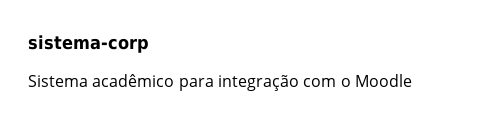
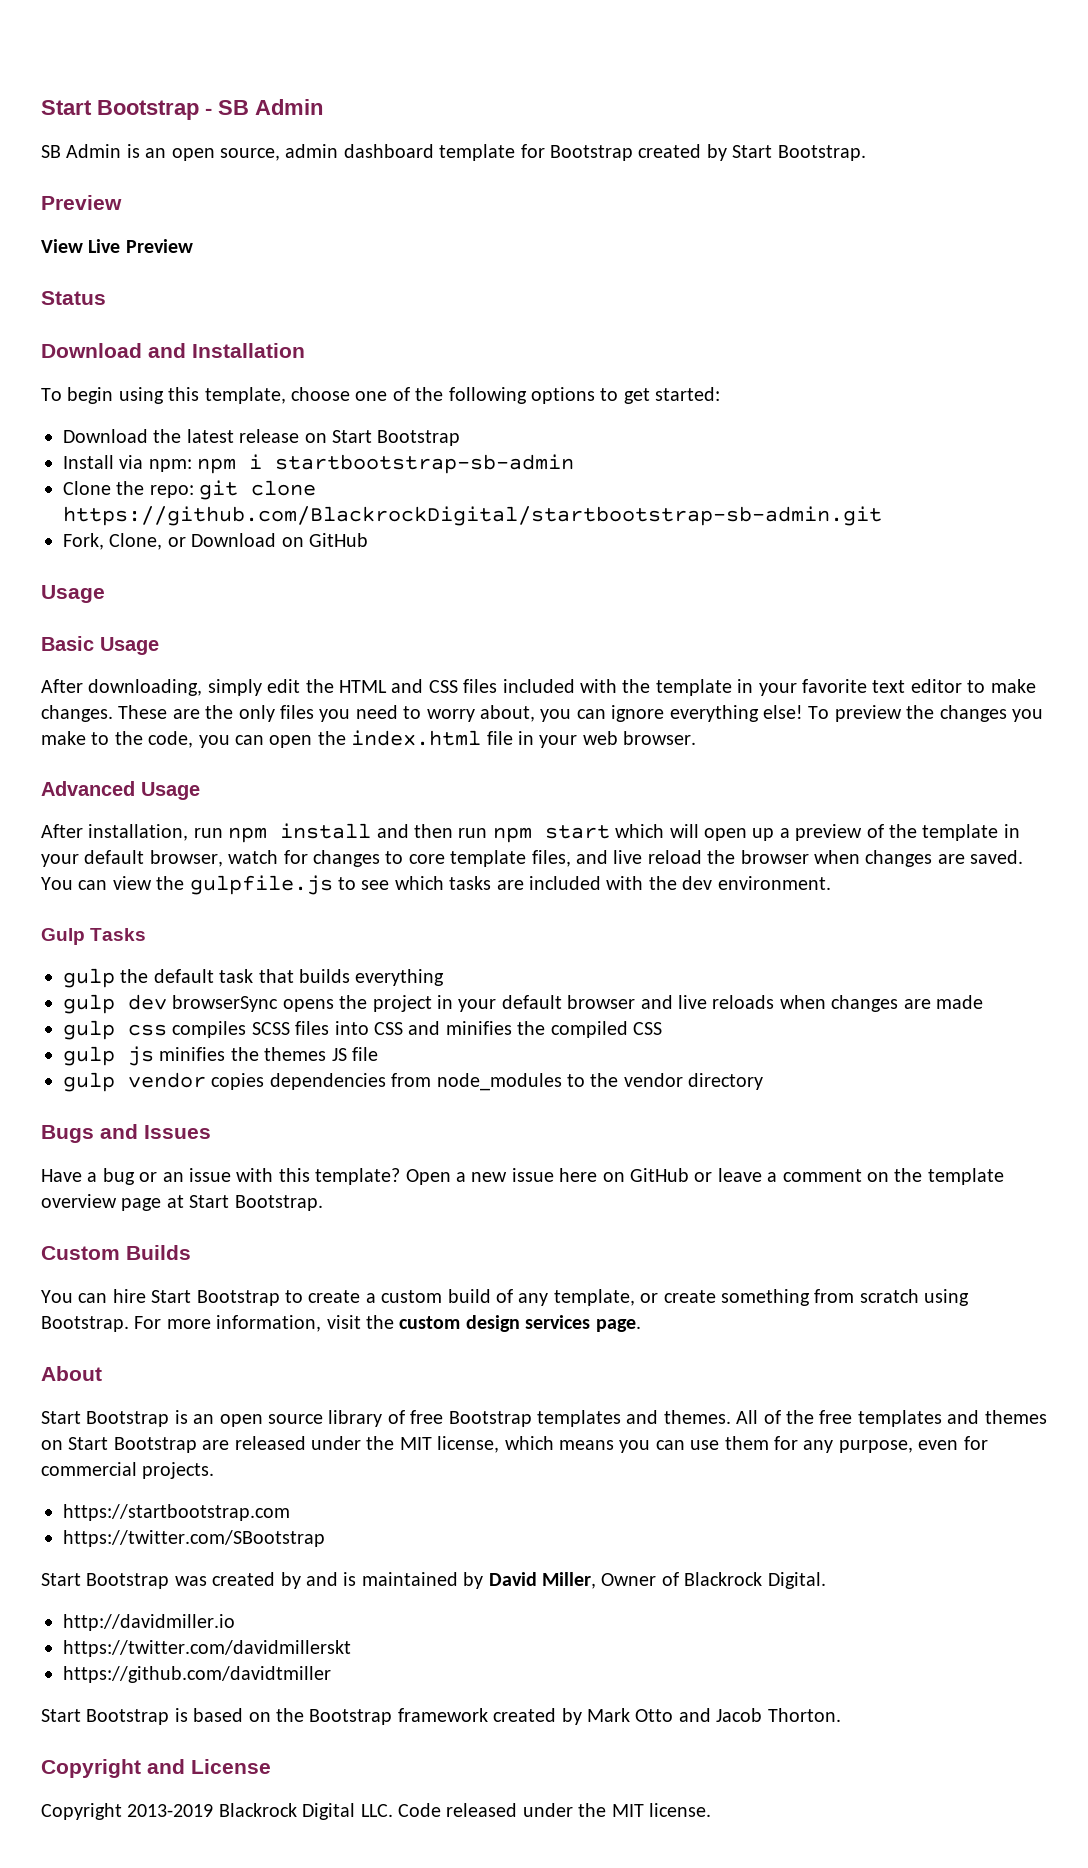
[28,35,149,53] [28,74,412,91] sistema-corp // Sistema acadêmico para integração com o Moodle -> [41,99,323,120] [41,144,866,161] [41,195,122,210] [41,239,193,253] [41,291,106,305] [41,343,305,358] [41,387,721,404] [63,429,461,446] [63,454,575,474] [63,480,317,500] [63,506,882,526] [63,533,368,550] [41,585,105,603] [41,636,159,655] [41,679,1036,696] [41,705,1043,722] [41,730,697,748] [41,781,200,800] [41,823,1020,843] [41,850,1024,867] [41,875,831,895] [41,928,147,945] [63,968,445,988] [63,994,983,1014] [63,1020,662,1040] [63,1046,378,1066] [63,1072,764,1092] [41,1124,211,1143] [41,1168,1004,1185] [41,1194,323,1211] [41,1245,191,1260] [41,1289,970,1306] [41,1315,641,1332] [41,1366,102,1381] [41,1410,1047,1427] [41,1436,988,1453] [41,1462,215,1479] [63,1504,290,1521] [63,1530,325,1547] [41,1572,826,1589] [63,1614,235,1631] [63,1640,351,1657] [63,1666,331,1683] [41,1708,841,1725] [41,1759,271,1778] [41,1803,711,1820] Start Bootstrap - SB Admin // SB Admin is an open source, admin dashboard template for Bootstrap created by Start Bootstrap. // Preview // View Live Preview // Status // Download and Installation // To begin using this template, choose one of the following options to get started: // Download the latest release on Start Bootstrap // Install via npm: npm i startbootstrap-sb-admin // Clone the repo: git clone https://github.com/BlackrockDigital/startbootstrap-sb-admin.git // Fork, Clone, or Download on GitHub // Usage // Basic Usage // After downloading, simply edit the HTML and CSS files included with the template in your favorite text editor to make changes. These are the only files you need to worry about, you can ignore everything else! To preview the changes you make to the code, you can open the index.html file in your web browser. // Advanced Usage // After installation, run npm install and then run npm start which will open up a preview of the template in your default browser, watch for changes to core template files, and live reload the browser when changes are saved. You can view the gulpfile.js to see which tasks are included with the dev environment. // Gulp Tasks // gulp the default task that builds everything // gulp dev browserSync opens the project in your default browser and live reloads when changes are made // gulp css compiles SCSS files into CSS and minifies the compiled CSS // gulp js minifies the themes JS file // gulp vendor copies dependencies from node_modules to the vendor directory // Bugs and Issues // Have a bug or an issue with this template? Open a new issue here on GitHub or leave a comment on the template overview page at Start Bootstrap. // Custom Builds // You can hire Start Bootstrap to create a custom build of any template, or create something from scratch using Bootstrap. For more information, visit the custom design services page. // About // Start Bootstrap is an open source library of free Bootstrap templates and themes. All of the free templates and themes on Start Bootstrap are released under the MIT license, which means you can use them for any purpose, even for commercial projects. // https://startbootstrap.com // https://twitter.com/SBootstrap // Start Bootstrap was created by and is maintained by David Miller, Owner of Blackrock Digital. // http://davidmiller.io // https://twitter.com/davidmillerskt // https://github.com/davidtmiller // Start Bootstrap is based on the Bootstrap framework created by Mark Otto and Jacob Thorton. // Copyright and License // Copyright 2013-2019 Blackrock Digital LLC. Code released under the MIT license.

